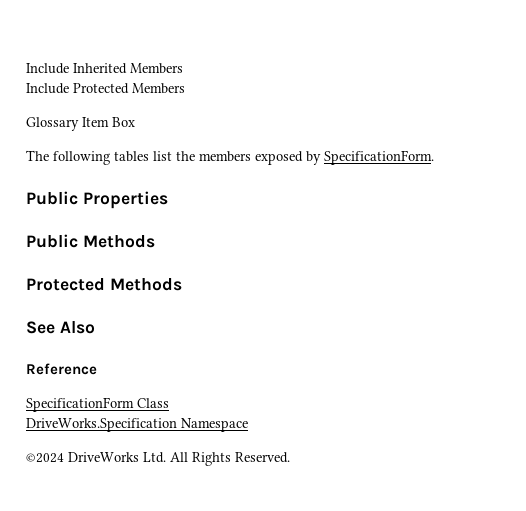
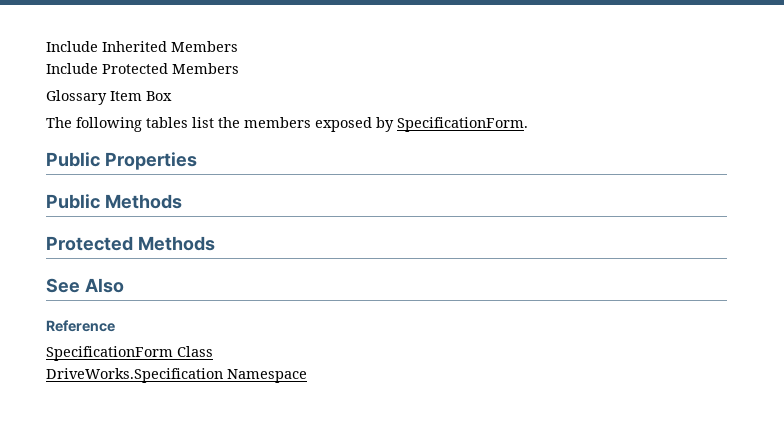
[26,452,290,466] // ©2024 DriveWorks Ltd. All Rights Reserved. -> (307, 376) none

